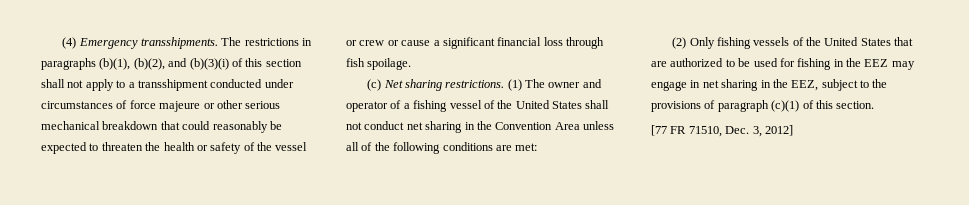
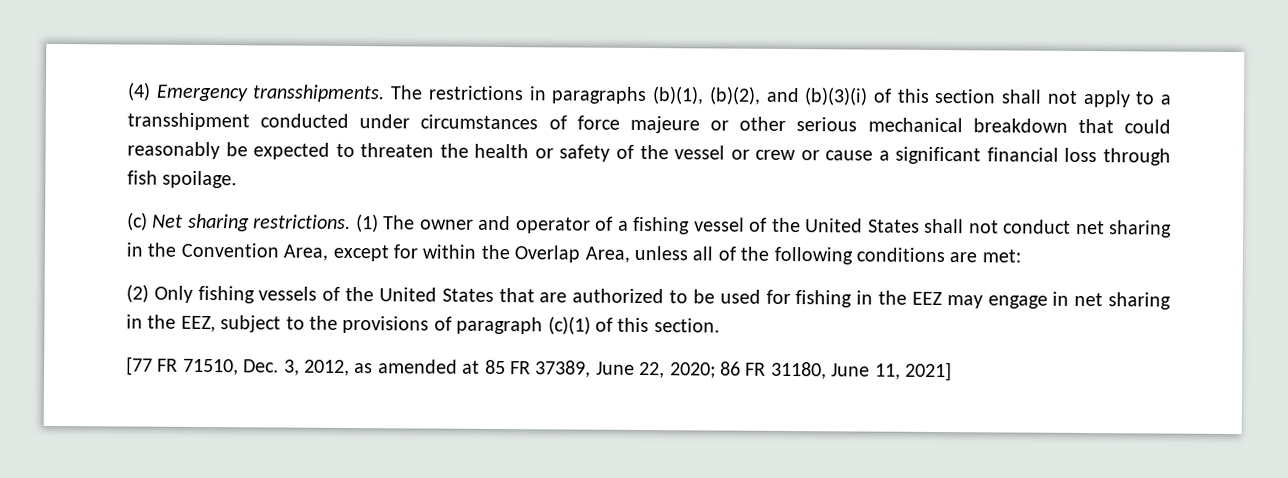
[554,122,580,130] Area -> [283,244,630,263] Area, except for within the Overlap Area,
[764,125,793,136] 2012] -> [304,359,952,382] 2012, as amended at 85 FR 37389, June 22, 2020; 86 FR 31180, June 11, 2021]

